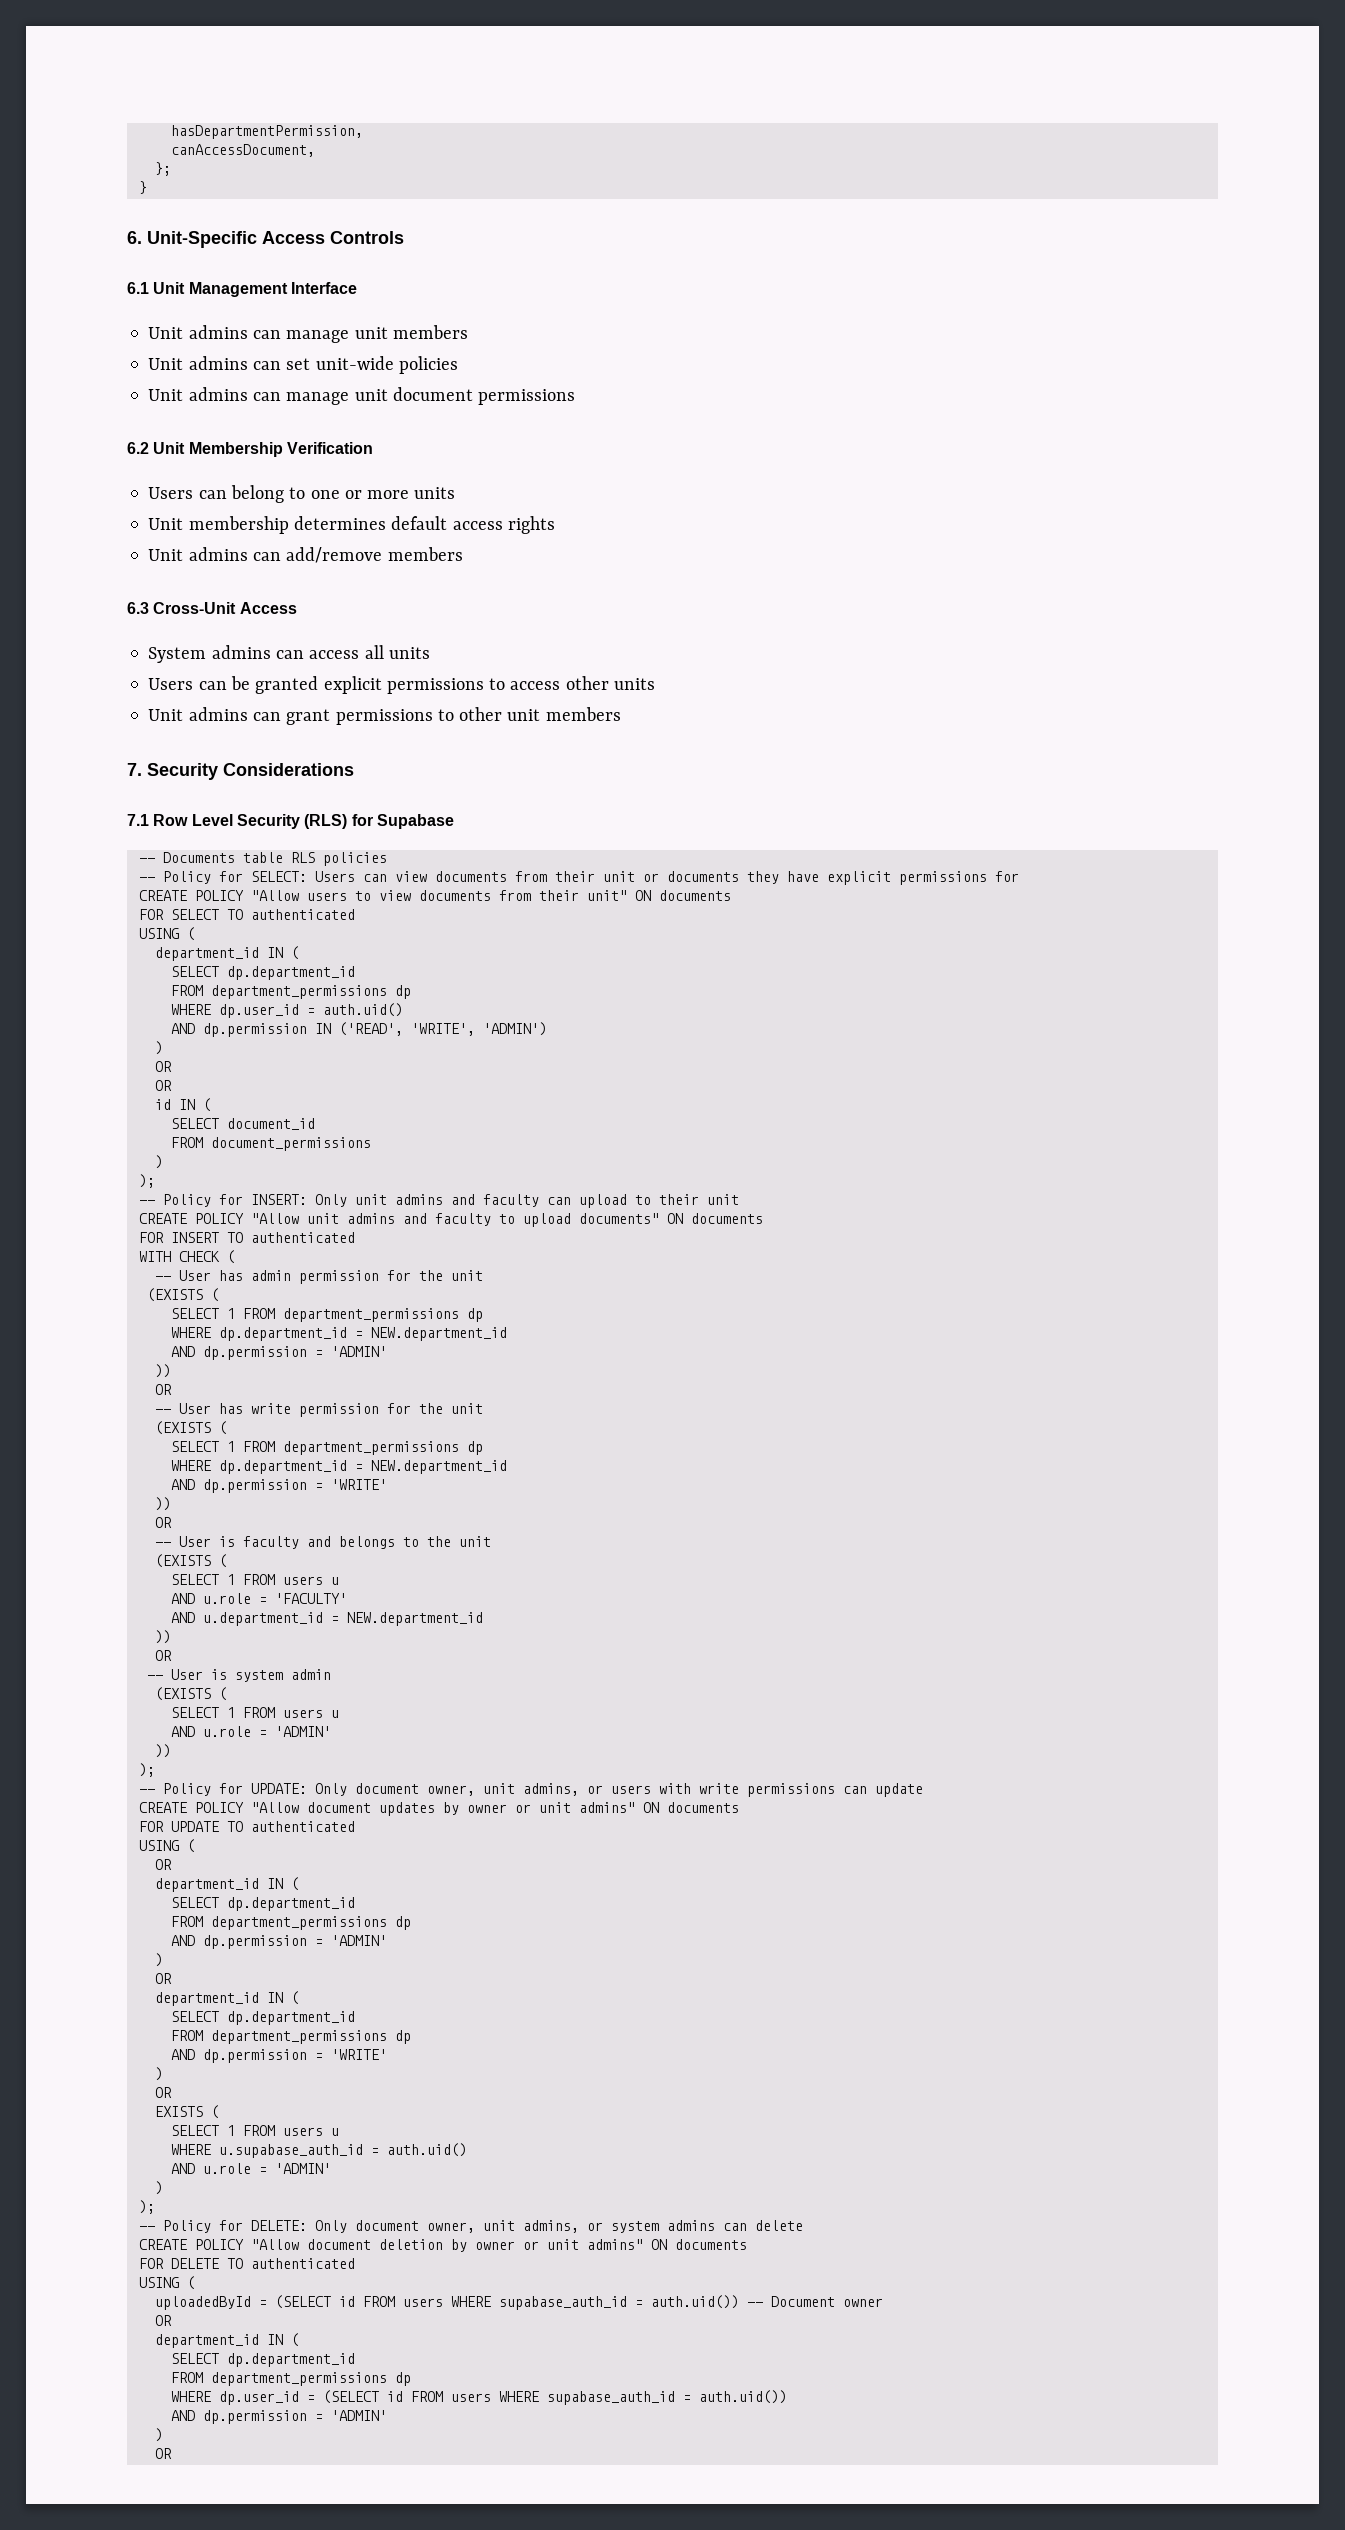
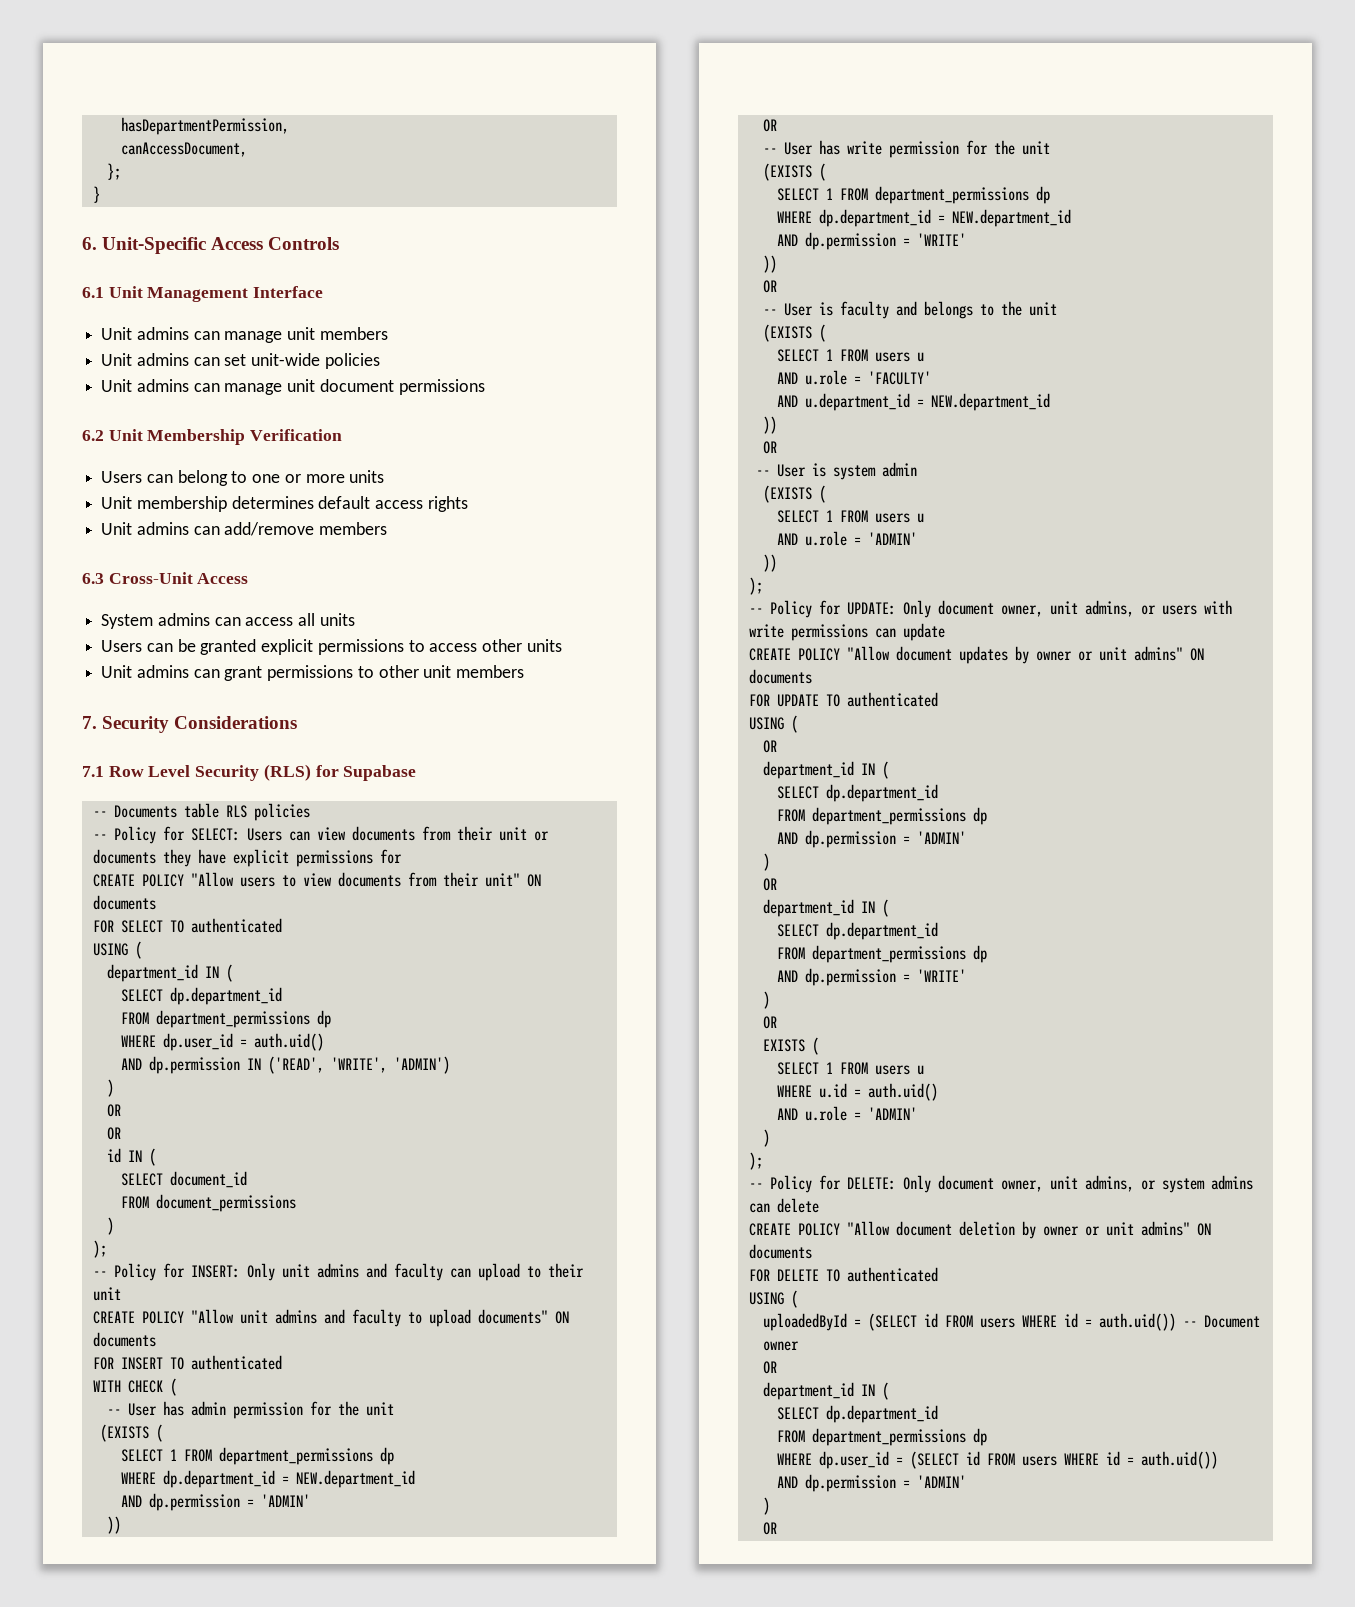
[218,2144,363,2158] u.supabase_auth_id -> [818,1083,847,1098] u.id
[498,2296,627,2310] supabase_auth_id -> [1063,1313,1078,1328] id
[546,2391,675,2405] supabase_auth_id -> [1105,1451,1120,1466] id

